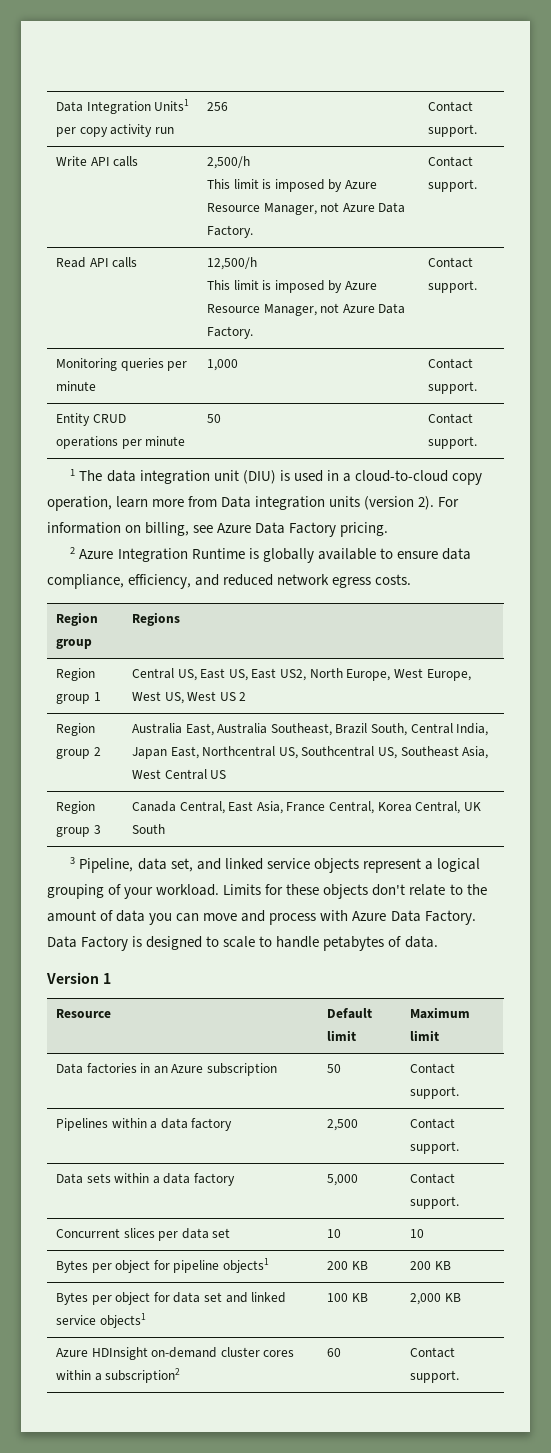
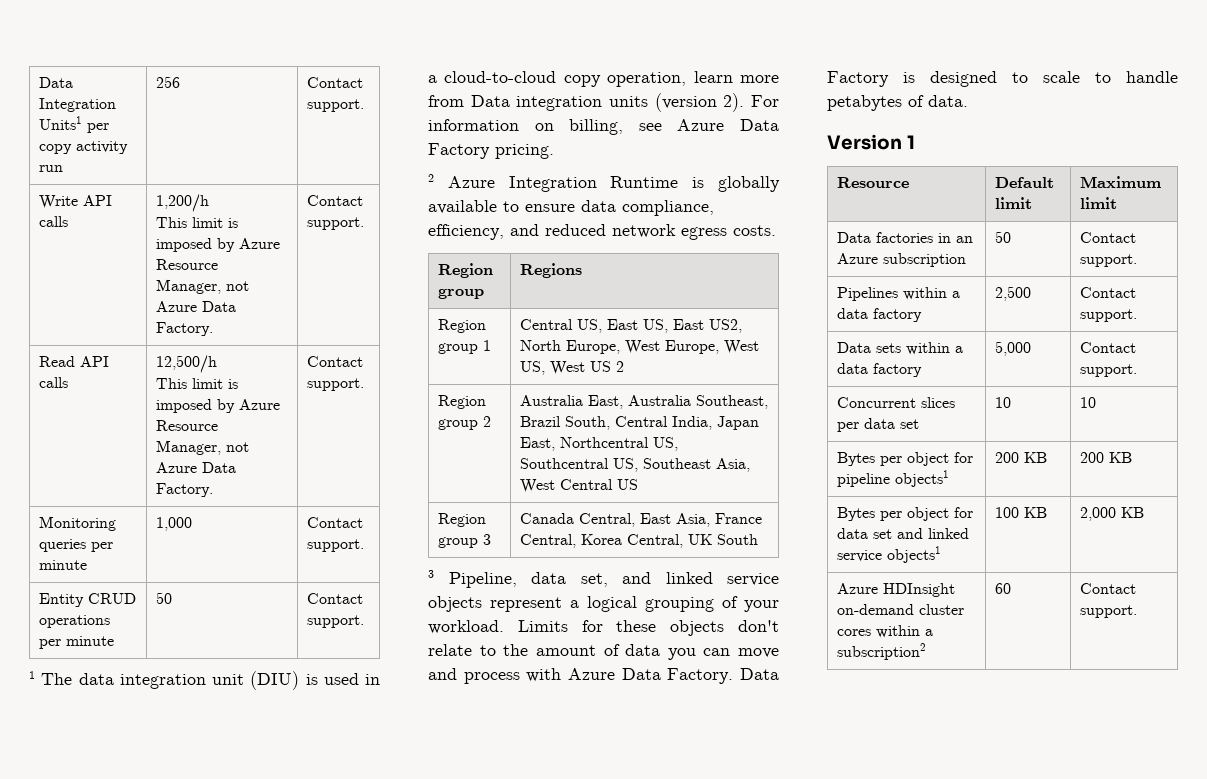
[206,156,250,169] 2,500/h -> [156,194,210,212] 1,200/h

